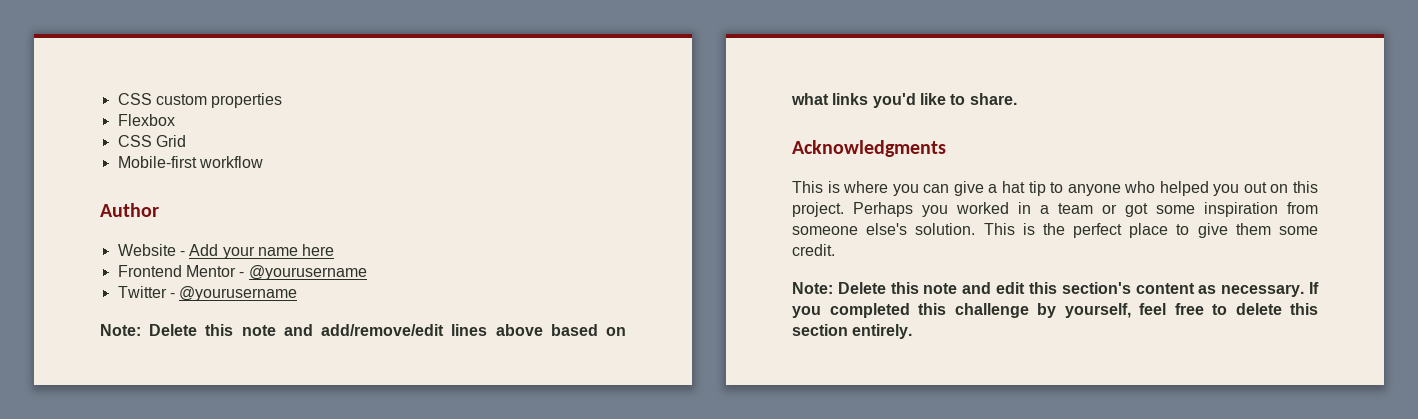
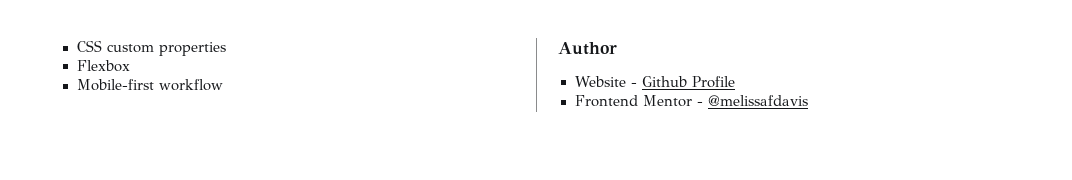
[117,135,186,147] // CSS Grid -> (130, 66) none
[189,244,335,259] Add your name here -> [642,76,736,88] Github Profile
[248,265,367,280] [117,286,298,301] [100,324,626,336] [791,93,1017,108] [792,140,946,157] [792,181,1318,196] [792,202,1318,217] [792,223,1318,238] [792,244,835,256] [792,282,1319,297] [792,303,1318,318] [792,324,913,339] @yourusername // Twitter - @yourusername // Note: Delete this note and add/remove/edit lines above based on what links you'd like to share. // Acknowledgments // This is where you can give a hat tip to anyone who helped you out on this project. Perhaps you worked in a team or got some inspiration from someone else's solution. This is the perfect place to give them some credit. // Note: Delete this note and edit this section's content as necessary. If you completed this challenge by yourself, feel free to delete this section entirely. -> [707,95,808,106] @melissafdavis

